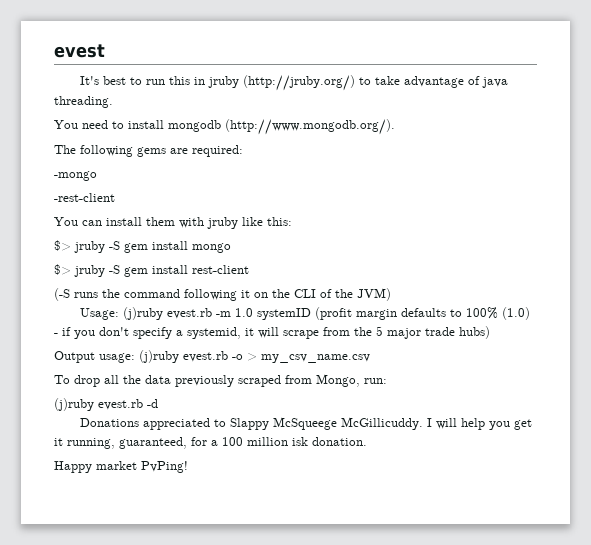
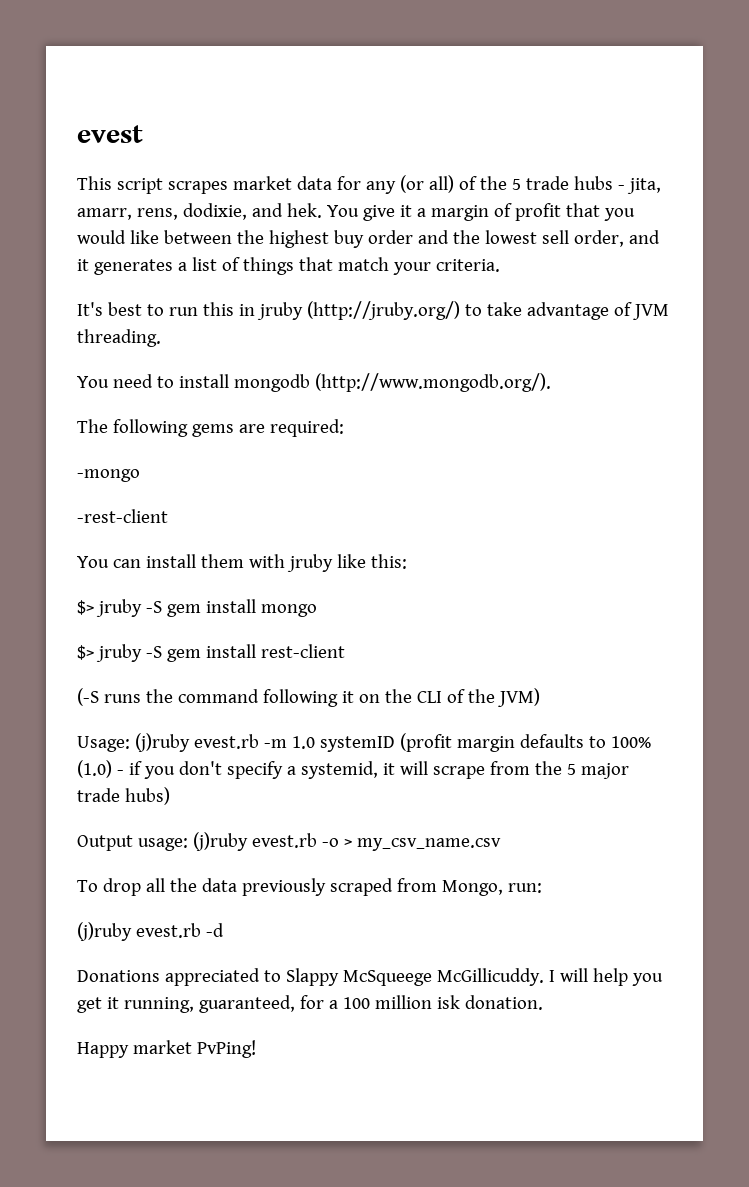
(105, 51) none -> [77,175,661,194] [77,203,635,221] [77,230,660,248] [77,257,500,275] // This script scrapes market data for any (or all) of the 5 trade hubs - jita, amarr, rens, dodixie, and hek. You give it a margin of profit that you would like between the highest buy order and the lowest sell order, and it generates a list of things that match your criteria.
[481,77,508,88] java -> [632,304,669,320] JVM

